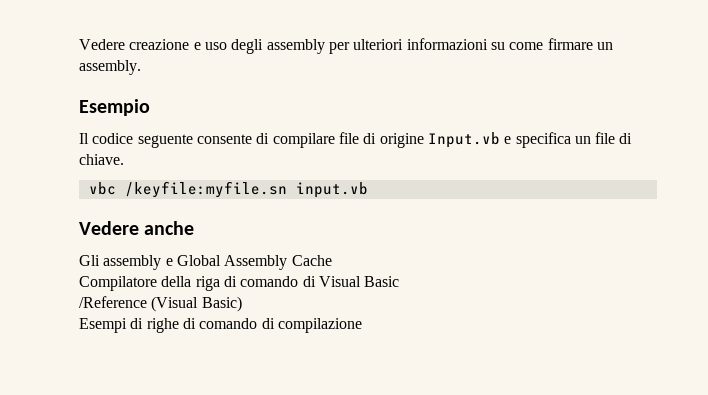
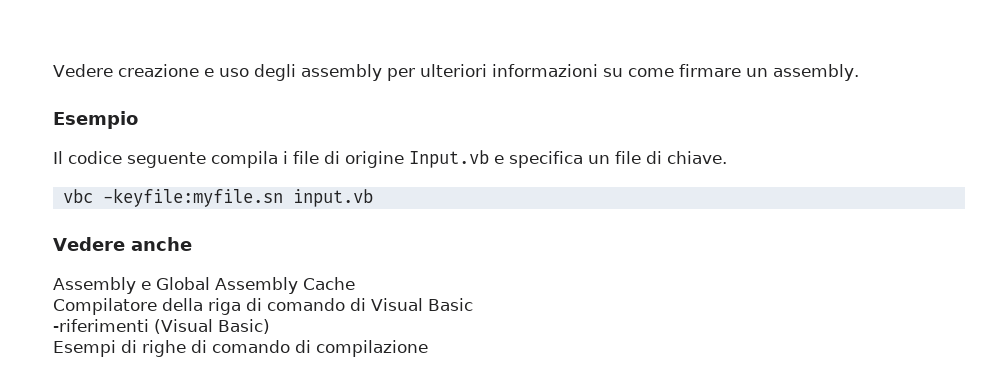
[196,133,335,148] consente di compilare -> [211,151,288,168] compila i
[124,181,287,198] /keyfile:myfile.sn -> [102,188,283,207] -keyfile:myfile.sn
[79,255,162,270] Gli assembly -> [53,277,136,294] Assembly
[79,296,147,308] /Reference -> [53,319,149,332] -riferimenti

